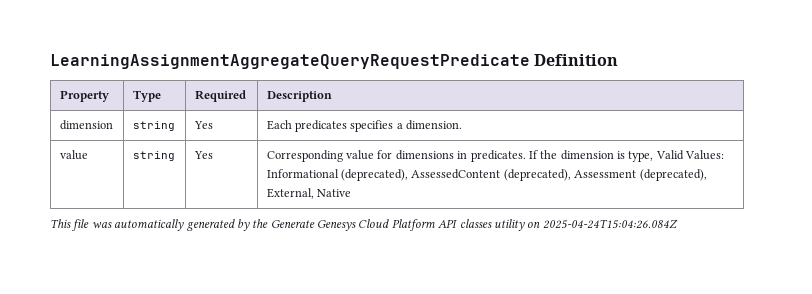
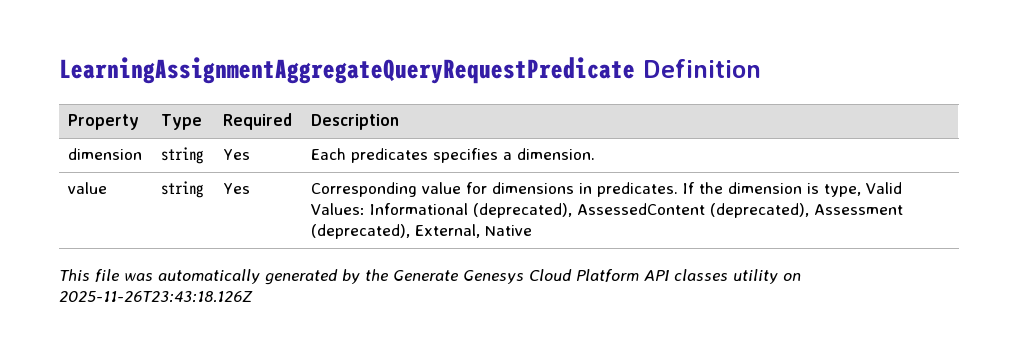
[542,219,678,229] 2025-04-24T15:04:26.084Z -> [59,291,253,303] 2025-11-26T23:43:18.126Z

